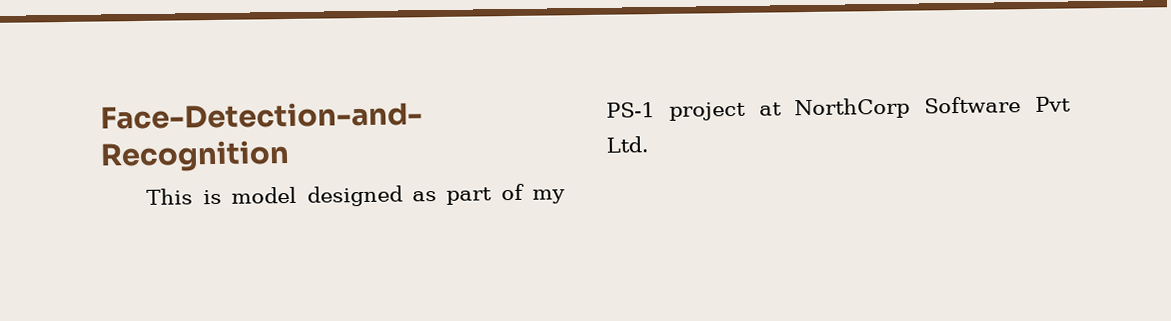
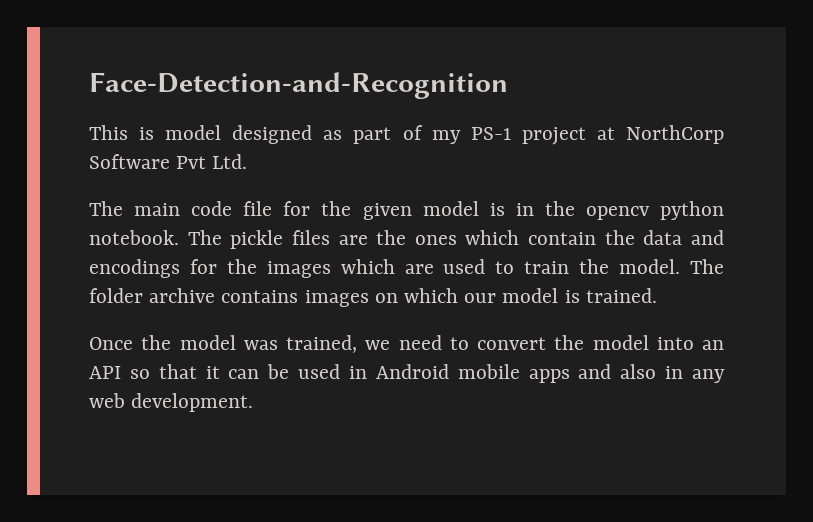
(649, 144) none -> [89,201,724,220] [89,230,724,249] [89,259,724,278] [89,288,657,307] [89,335,724,353] [89,364,725,383] [89,393,254,412] // The main code file for the given model is in the opencv python notebook. The pickle files are the ones which contain the data and encodings for the images which are used to train the model. The folder archive contains images on which our model is trained. // Once the model was trained, we need to convert the model into an API so that it can be used in Android mobile apps and also in any web development.

